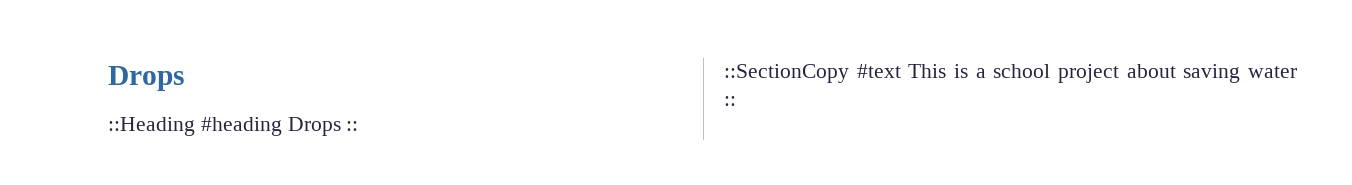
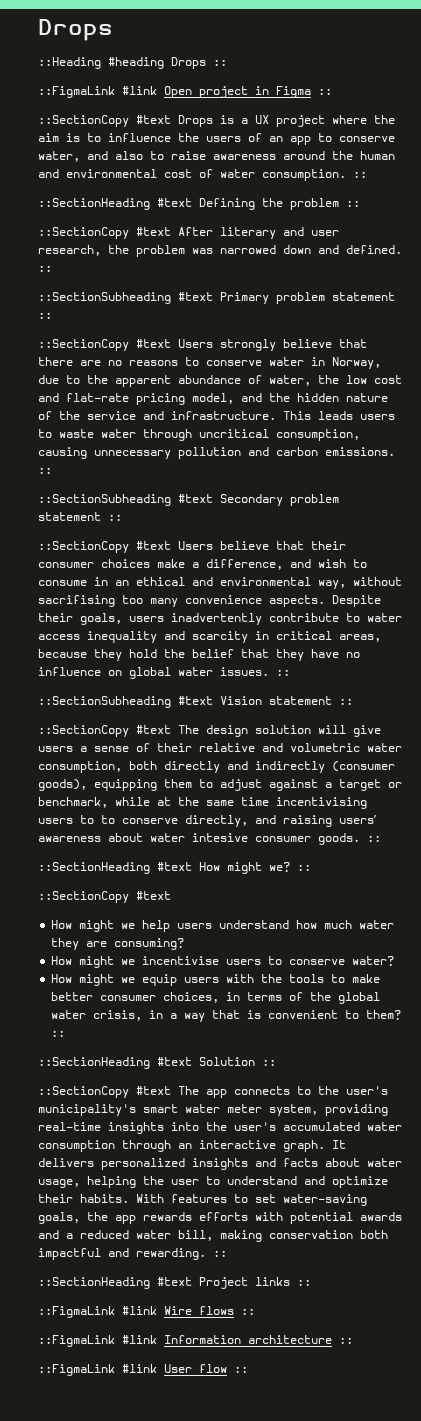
[724,64,947,83] // ::SectionCopy #text This -> [38,86,332,98] [38,115,213,127] // ::FigmaLink #link Open project in Figma :: // ::SectionCopy #text Drops
[993,64,1297,83] school project about saving water -> [255,115,395,127] [38,133,395,145] [38,151,395,162] [38,169,367,181] [38,198,360,210] [38,227,339,239] [38,245,402,257] [38,265,52,272] [38,292,395,304] [38,312,52,319] [38,339,367,351] [38,357,381,369] [38,375,402,387] [38,393,388,405] [38,411,395,420] [38,429,360,441] [38,447,395,459] [38,467,52,474] [38,494,339,506] [38,512,122,521] [38,541,346,553] [38,559,367,570] [38,577,402,589] [38,595,381,607] [38,613,402,625] [38,631,381,643] [38,649,360,661] [38,667,290,679] [38,696,353,708] [38,725,381,737] [38,743,402,752] [38,761,395,773] [38,779,402,791] [38,797,367,809] [38,815,376,827] [38,833,381,845] [38,862,311,874] [38,891,171,903] [51,920,395,932] [51,938,185,950] [51,956,395,968] [51,974,381,986] [51,992,381,1004] [51,1010,402,1022] [51,1030,66,1037] [38,1057,276,1069] [38,1086,388,1098] [38,1104,388,1116] [38,1122,402,1134] [38,1140,346,1152] [38,1158,402,1170] [38,1176,388,1188] [38,1194,367,1206] [38,1212,402,1224] [38,1230,388,1242] [38,1248,227,1260] [38,1277,311,1289] [38,1306,255,1318] [38,1335,353,1347] [38,1364,227,1376] UX project where the aim is to influence the users of an app to conserve water, and also to raise awareness around the human and environmental cost of water consumption. :: // ::SectionHeading #text Defining the problem :: // ::SectionCopy #text After literary and user research, the problem was narrowed down and defined. :: // ::SectionSubheading #text Primary problem statement :: // ::SectionCopy #text Users strongly believe that there are no reasons to conserve water in Norway, due to the apparent abundance of water, the low cost and flat-rate pricing model, and the hidden nature of the service and infrastructure. This leads users to waste water through uncritical consumption, causing unnecessary pollution and carbon emissions. :: // ::SectionSubheading #text Secondary problem statement :: // ::SectionCopy #text Users believe that their consumer choices make a difference, and wish to consume in an ethical and environmental way, without sacrifising too many convenience aspects. Despite their goals, users inadvertently contribute to water access inequality and scarcity in critical areas, because they hold the belief that they have no influence on global water issues. :: // ::SectionSubheading #text Vision statement :: // ::SectionCopy #text The design solution will give users a sense of their relative and volumetric water consumption, both directly and indirectly (consumer goods), equipping them to adjust against a target or benchmark, while at the same time incentivising users to to conserve directly, and raising users’ awareness about water intesive consumer goods. :: // ::SectionHeading #text How might we? :: // ::SectionCopy #text // How might we help users understand how much water they are consuming? // How might we incentivise users to conserve water? // How might we equip users with the tools to make better consumer choices, in terms of the global water crisis, in a way that is convenient to them? :: // ::SectionHeading #text Solution :: // ::SectionCopy #text The app connects to the user's municipality's smart water meter system, providing real-time insights into the user's accumulated water consumption through an interactive graph. It delivers personalized insights and facts about water usage, helping the user to understand and optimize their habits. With features to set water-saving goals, the app rewards efforts with potential awards and a reduced water bill, making conservation both impactful and rewarding. :: // ::SectionHeading #text Project links :: // ::FigmaLink #link Wire flows :: // ::FigmaLink #link Information architecture :: // ::FigmaLink #link User flow

